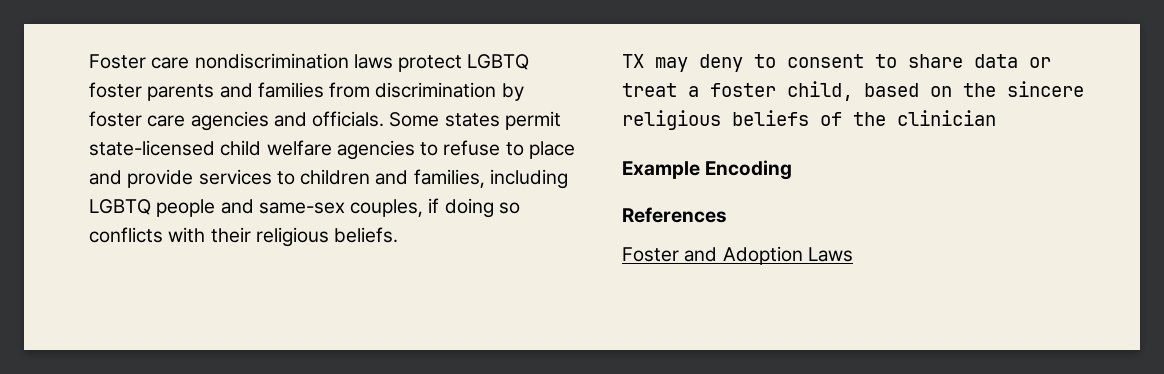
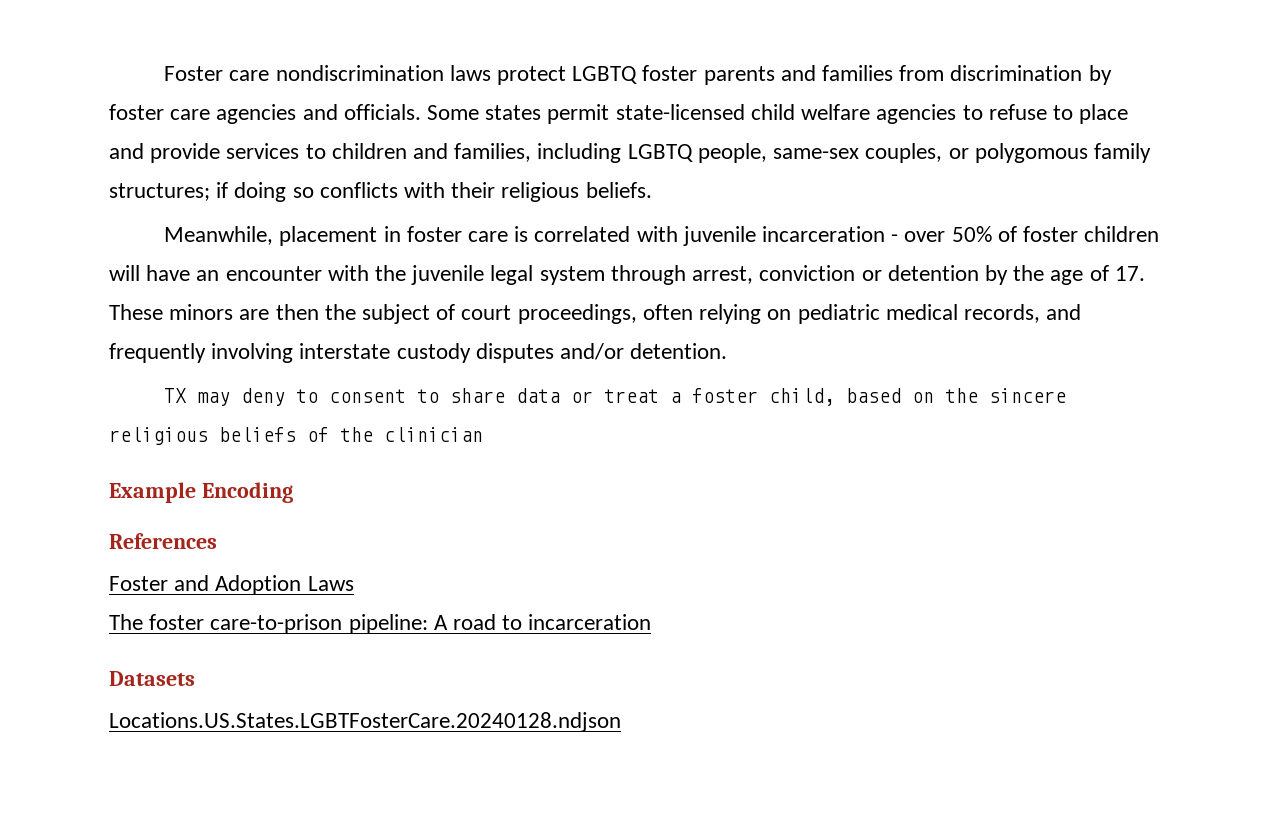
[156,199,424,217] people and same-sex couples, -> [697,143,1151,163] [109,183,210,201] people, same-sex couples, or polygomous family structures;
(399, 235) none -> [164,226,1160,246] [109,265,1145,285] [109,304,1082,324] [109,343,728,363] // Meanwhile, placement in foster care is correlated with juvenile incarceration - over 50% of foster children will have an encounter with the juvenile legal system through arrest, conviction or detention by the age of 17. These minors are then the subject of court proceedings, often relying on pediatric medical records, and frequently involving interstate custody disputes and/or detention.
(853, 254) none -> [109,614,652,634] [109,671,195,686] [109,712,621,732] // The foster care-to-prison pipeline: A road to incarceration // Datasets // Locations.US.States.LGBTFosterCare.20240128.ndjson

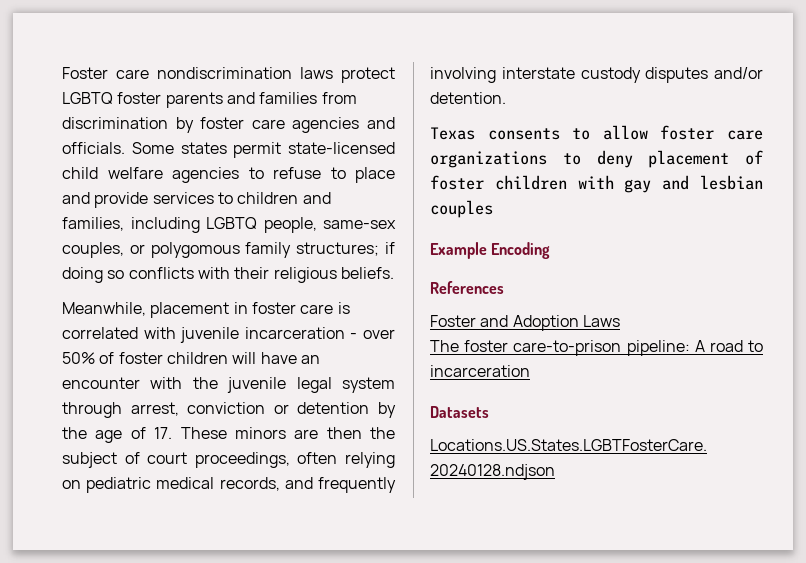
[164,388,1067,406] [109,427,483,445] TX may deny to consent to share data or treat a foster child, based on the sincere religious beliefs of the clinician -> [430,125,763,140] [430,150,763,168] [430,175,763,193] [430,200,493,218] Texas consents to allow foster care organizations to deny placement of foster children with gay and lesbian couples

